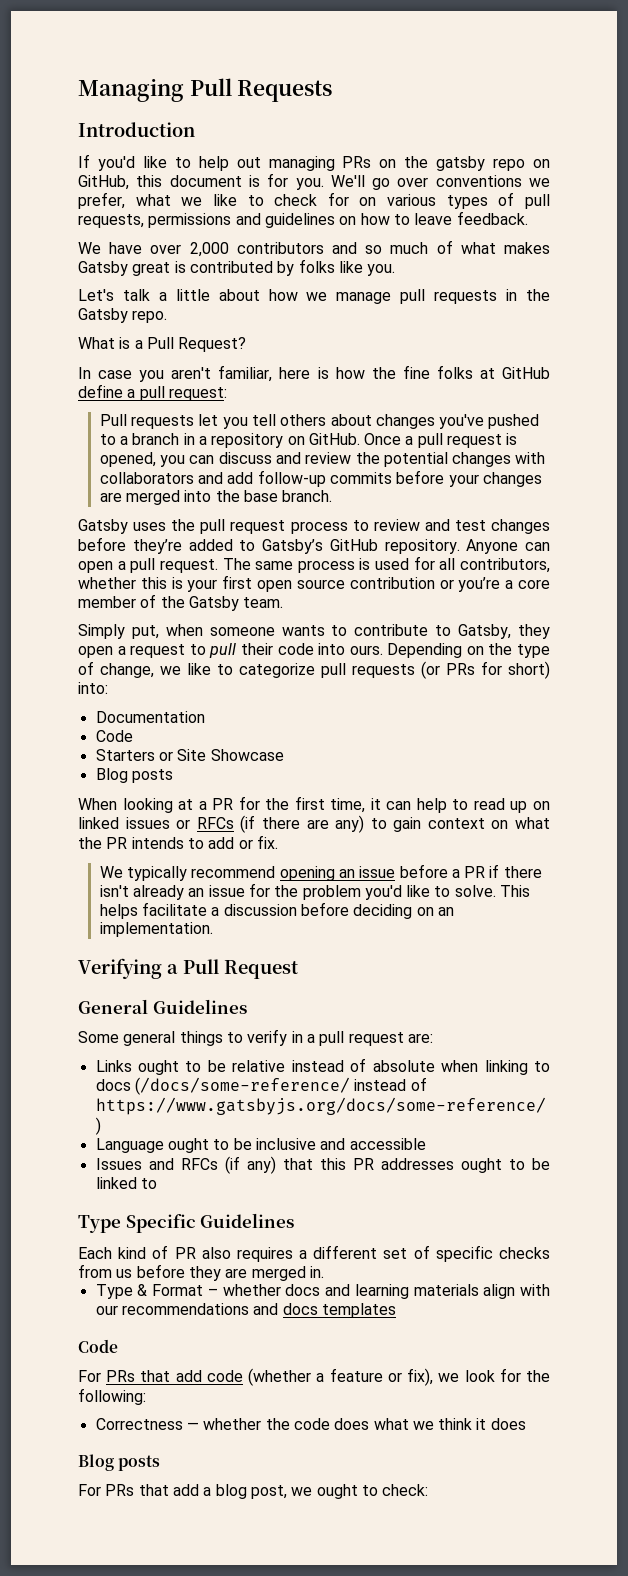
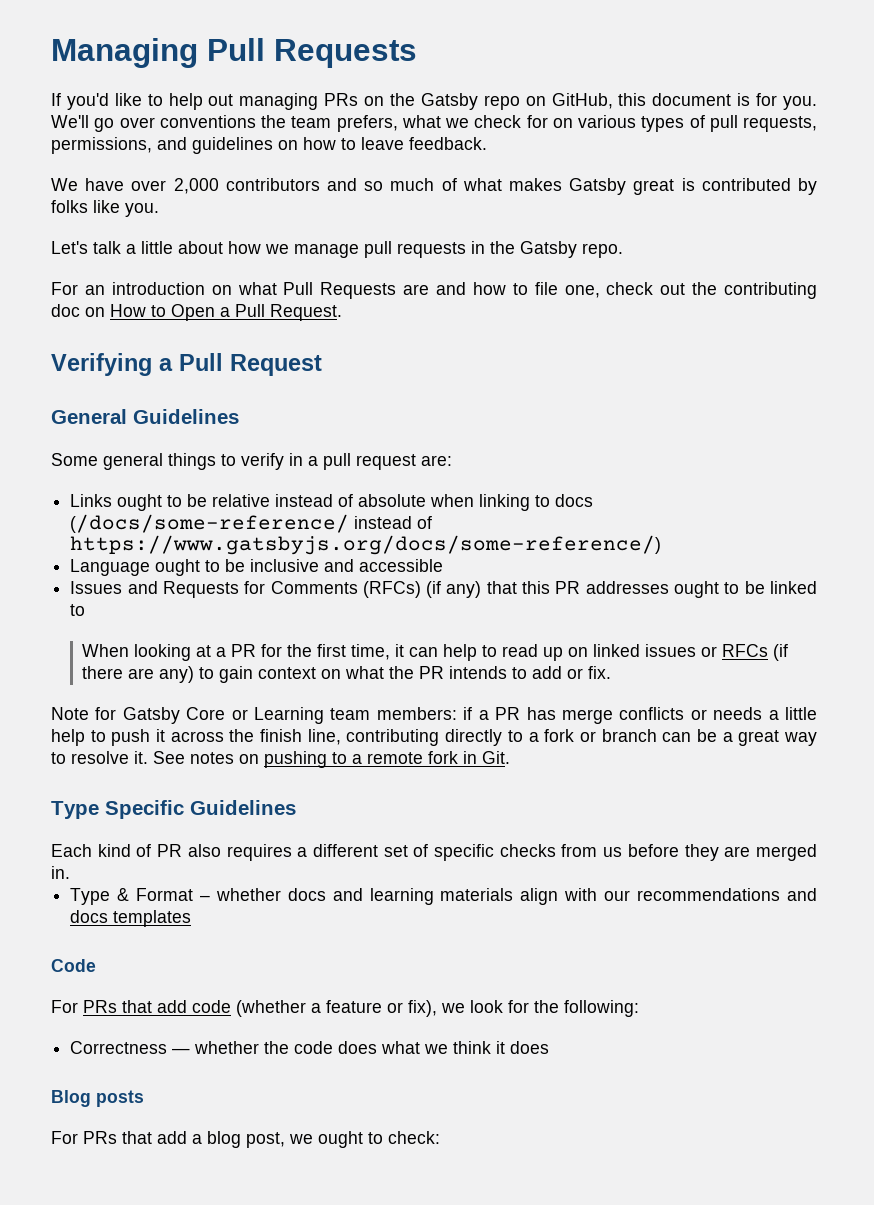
[78,122,195,137] // Introduction -> (417, 53) none
[436,156,486,171] gatsby -> [420,93,478,110] Gatsby
[529,178,551,187] [78,192,264,209] we prefer, what we like to -> [261,115,469,132] the team prefers, what we
[148,213,232,228] permissions -> [51,137,152,154] permissions,
[78,337,247,352] [78,365,550,382] [78,384,227,401] [99,414,540,429] [99,433,518,448] [99,452,546,467] [99,470,542,487] [99,490,333,505] [78,519,551,534] [78,537,550,554] [78,556,550,573] [78,575,550,592] [78,594,284,611] [78,624,551,639] [78,643,550,658] [78,661,550,679] [78,682,108,694] [95,711,205,723] [95,730,133,742] [95,749,284,761] [95,768,173,783] [78,796,551,813] [78,815,550,833] [78,835,278,849] [99,864,542,881] [99,883,531,900] [99,902,454,919] [99,922,213,937] What is a Pull Request? // In case you aren't familiar, here is how the fine folks at GitHub define a pull request: // Pull requests let you tell others about changes you've pushed to a branch in a repository on GitHub. Once a pull request is opened, you can discuss and review the potential changes with collaborators and add follow-up commits before your changes are merged into the base branch. // Gatsby uses the pull request process to review and test changes before they’re added to Gatsby’s GitHub repository. Anyone can open a pull request. The same process is used for all contributors, whether this is your first open source contribution or you’re a core member of the Gatsby team. // Simply put, when someone wants to contribute to Gatsby, they open a request to pull their code into ours. Depending on the type of change, we like to categorize pull requests (or PRs for short) into: // Documentation // Code // Starters or Site Showcase // Blog posts // When looking at a PR for the first time, it can help to read up on linked issues or RFCs (if there are any) to gain context on what the PR intends to add or fix. // We typically recommend opening an issue before a PR if there isn't already an issue for the problem you'd like to solve. This helps facilitate a discussion before deciding on an implementation. -> [51,282,817,299] [51,304,342,321] For an introduction on what Pull Requests are and how to file one, check out the contributing doc on How to Open a Pull Request.
[180,1158,218,1170] RFCs -> [162,581,421,598] Requests for Comments (RFCs)
(157, 1183) none -> [82,644,789,661] [82,666,612,683] [51,707,817,724] [51,729,818,746] [51,751,510,768] // When looking at a PR for the first time, it can help to read up on linked issues or RFCs (if there are any) to gain context on what the PR intends to add or fix. // Note for Gatsby Core or Learning team members: if a PR has merge conflicts or needs a little help to push it across the finish line, contributing directly to a fork or branch can be a great way to resolve it. See notes on pushing to a remote fork in Git.

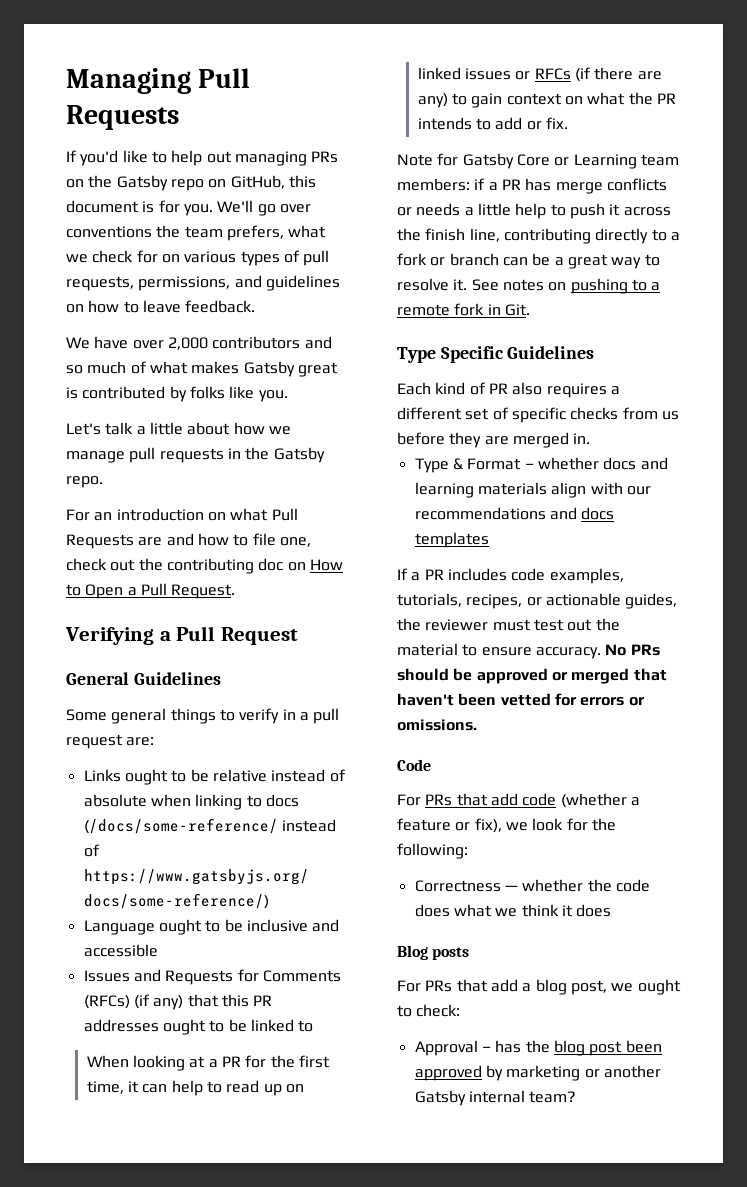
(192, 918) none -> [397,568,624,584] [397,593,678,609] [397,618,620,631] [397,643,660,659] [397,668,667,684] [397,693,645,706] [397,719,477,731] // If a PR includes code examples, tutorials, recipes, or actionable guides, the reviewer must test out the material to ensure accuracy. No PRs should be approved or merged that haven't been vetted for errors or omissions.
(440, 1137) none -> [414,1040,662,1056] [414,1065,661,1081] [414,1090,577,1106] // Approval – has the blog post been approved by marketing or another Gatsby internal team?

